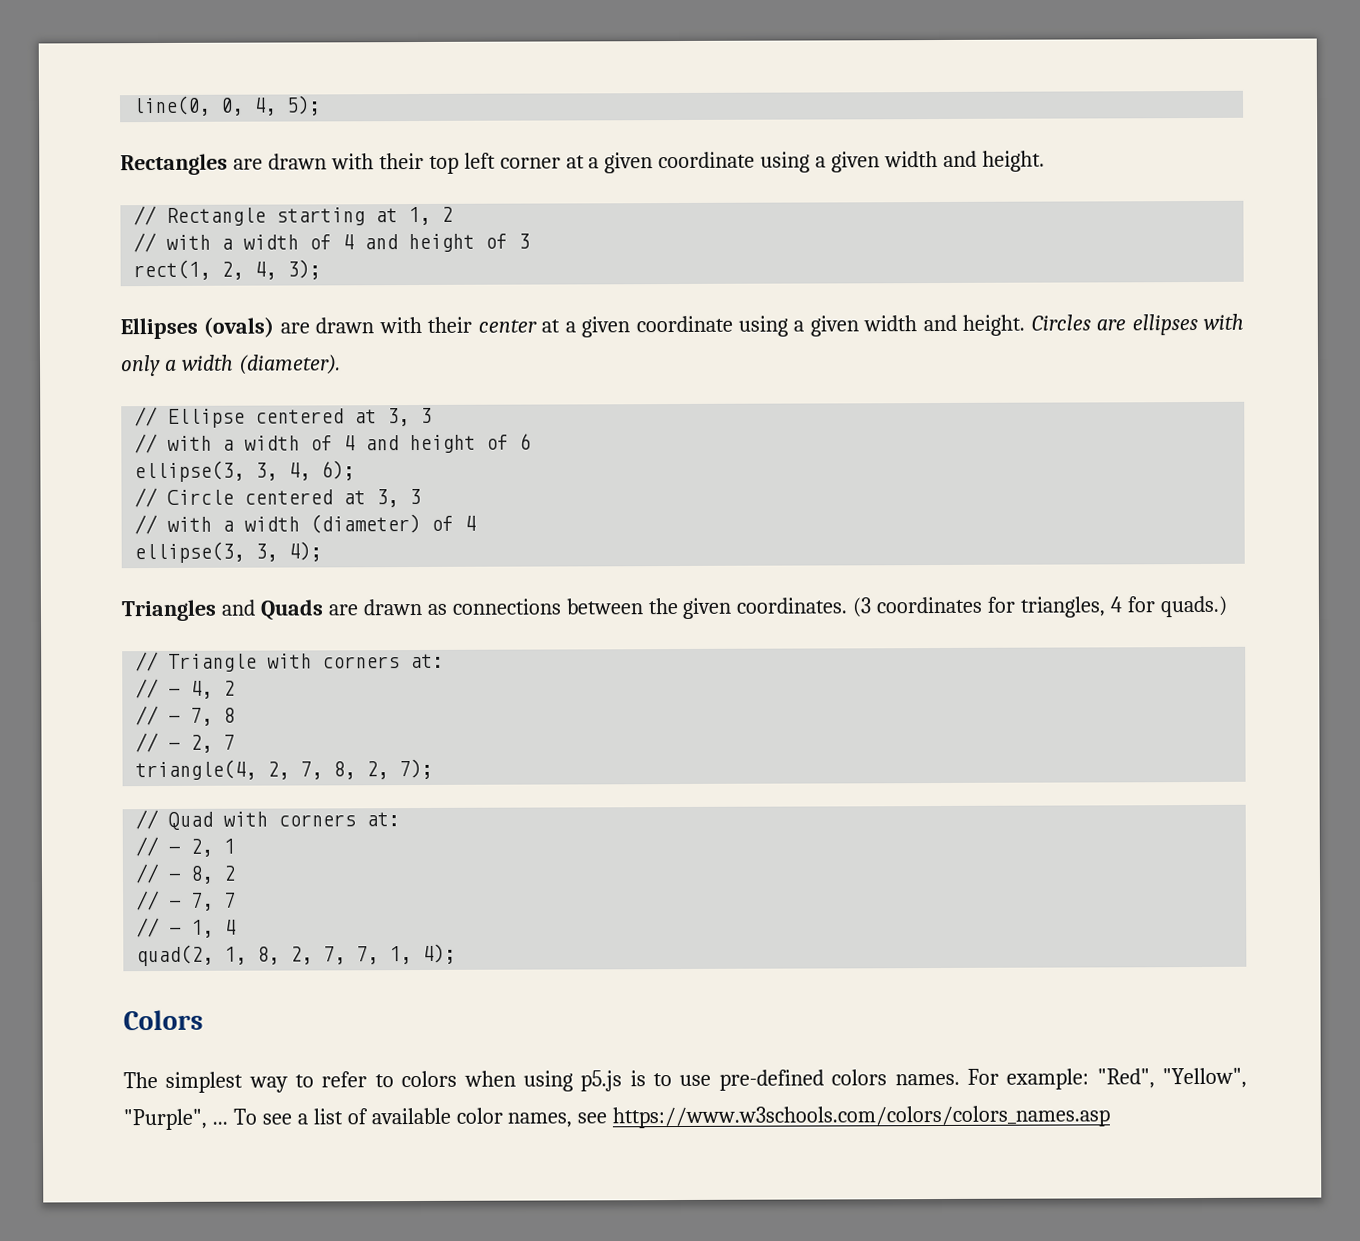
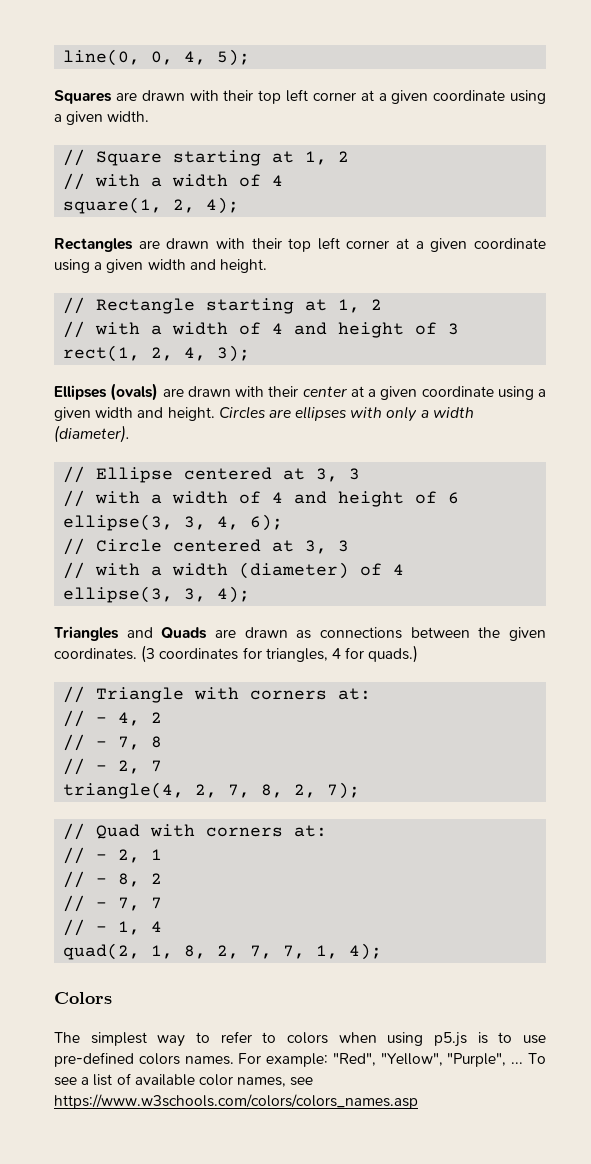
(322, 105) none -> [54,89,546,104] [54,111,150,125] [63,149,350,166] [63,173,284,190] [63,197,240,214] // Squares are drawn with their top left corner at a given coordinate using a given width. // // Square starting at 1, 2 // // with a width of 4 // square(1, 2, 4);

